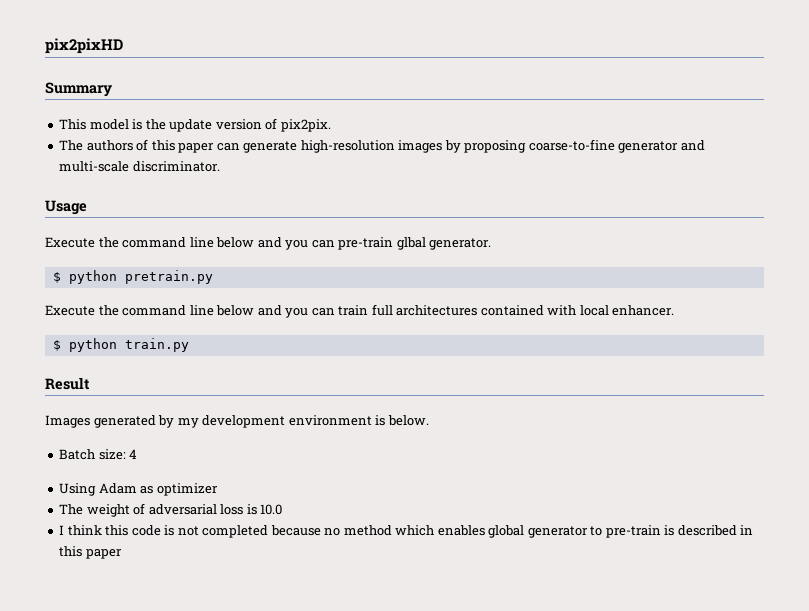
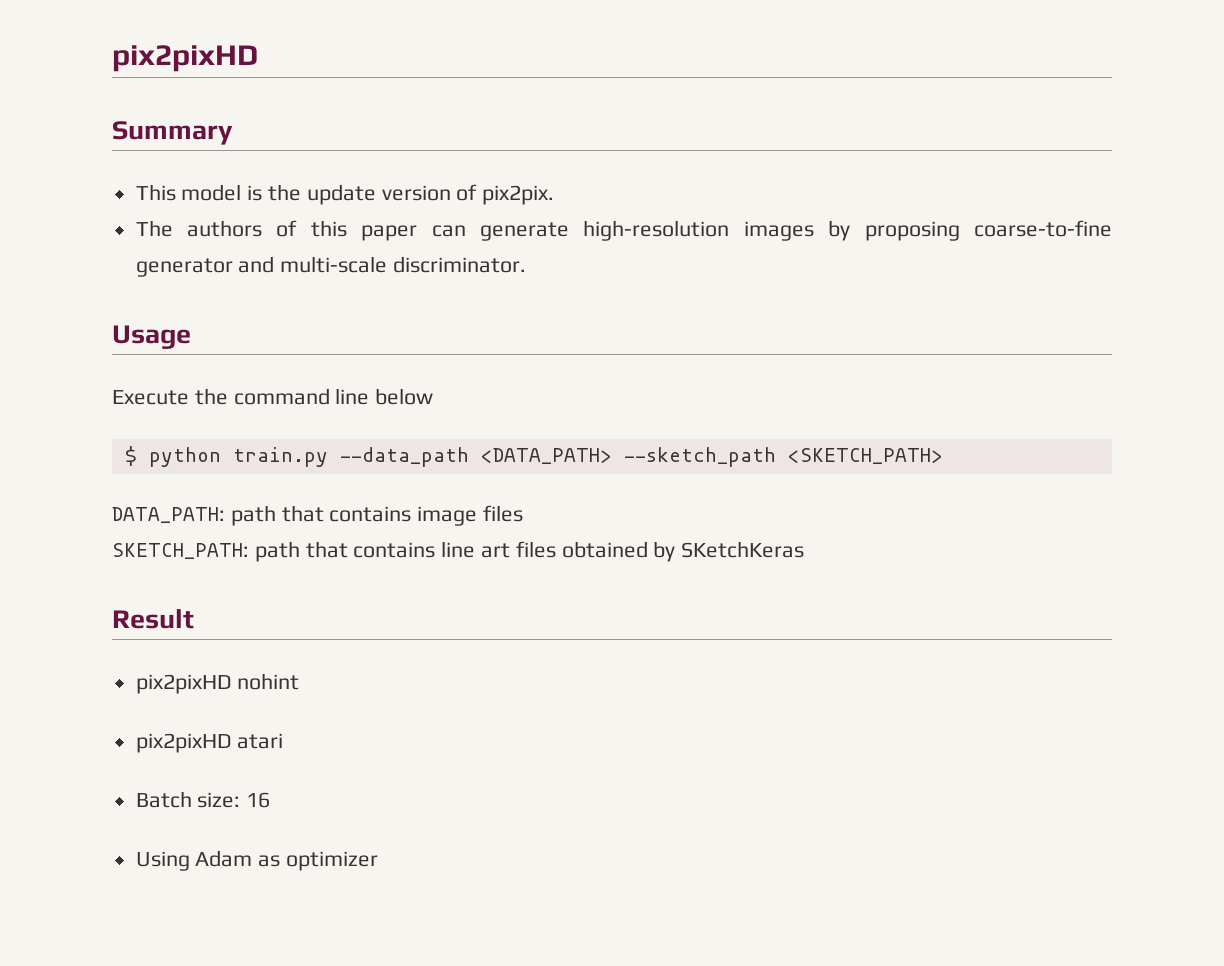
[257,237,492,250] [52,270,213,284] [45,304,675,318] [52,338,189,352] [45,377,90,390] [45,415,429,428] and you can pre-train glbal generator. // $ python pretrain.py // Execute the command line below and you can train full architectures contained with local enhancer. // $ python train.py // Result // Images generated by my development environment is below. -> [124,446,943,467] [112,505,524,526] [112,541,805,562] [112,609,194,629] [135,673,300,694] [135,733,284,753] // $ python train.py --data_path <DATA_PATH> --sketch_path <SKETCH_PATH> // DATA_PATH: path that contains image files // SKETCH_PATH: path that contains line art files obtained by SKetchKeras // Result // pix2pixHD nohint // pix2pixHD atari
[129,449,138,459] 4 -> [246,792,271,808] 16
[59,503,283,517] [59,525,754,538] [59,546,122,559] // The weight of adversarial loss is 10.0 // I think this code is not completed because no method which enables global generator to pre-train is described in this paper -> (379, 861) none

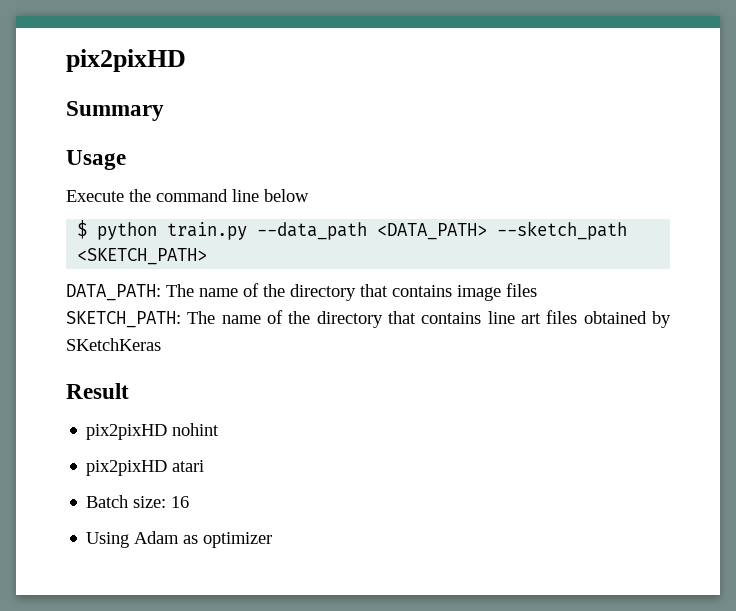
[135,184,555,205] [135,220,1112,241] [135,256,527,277] // This model is the update version of pix2pix. // The authors of this paper can generate high-resolution images by proposing coarse-to-fine generator and multi-scale discriminator. -> (164, 111) none
[230,505,276,526] path -> [166,283,356,301] The name of the directory
[254,541,300,562] path -> [187,310,383,328] The name of the directory

